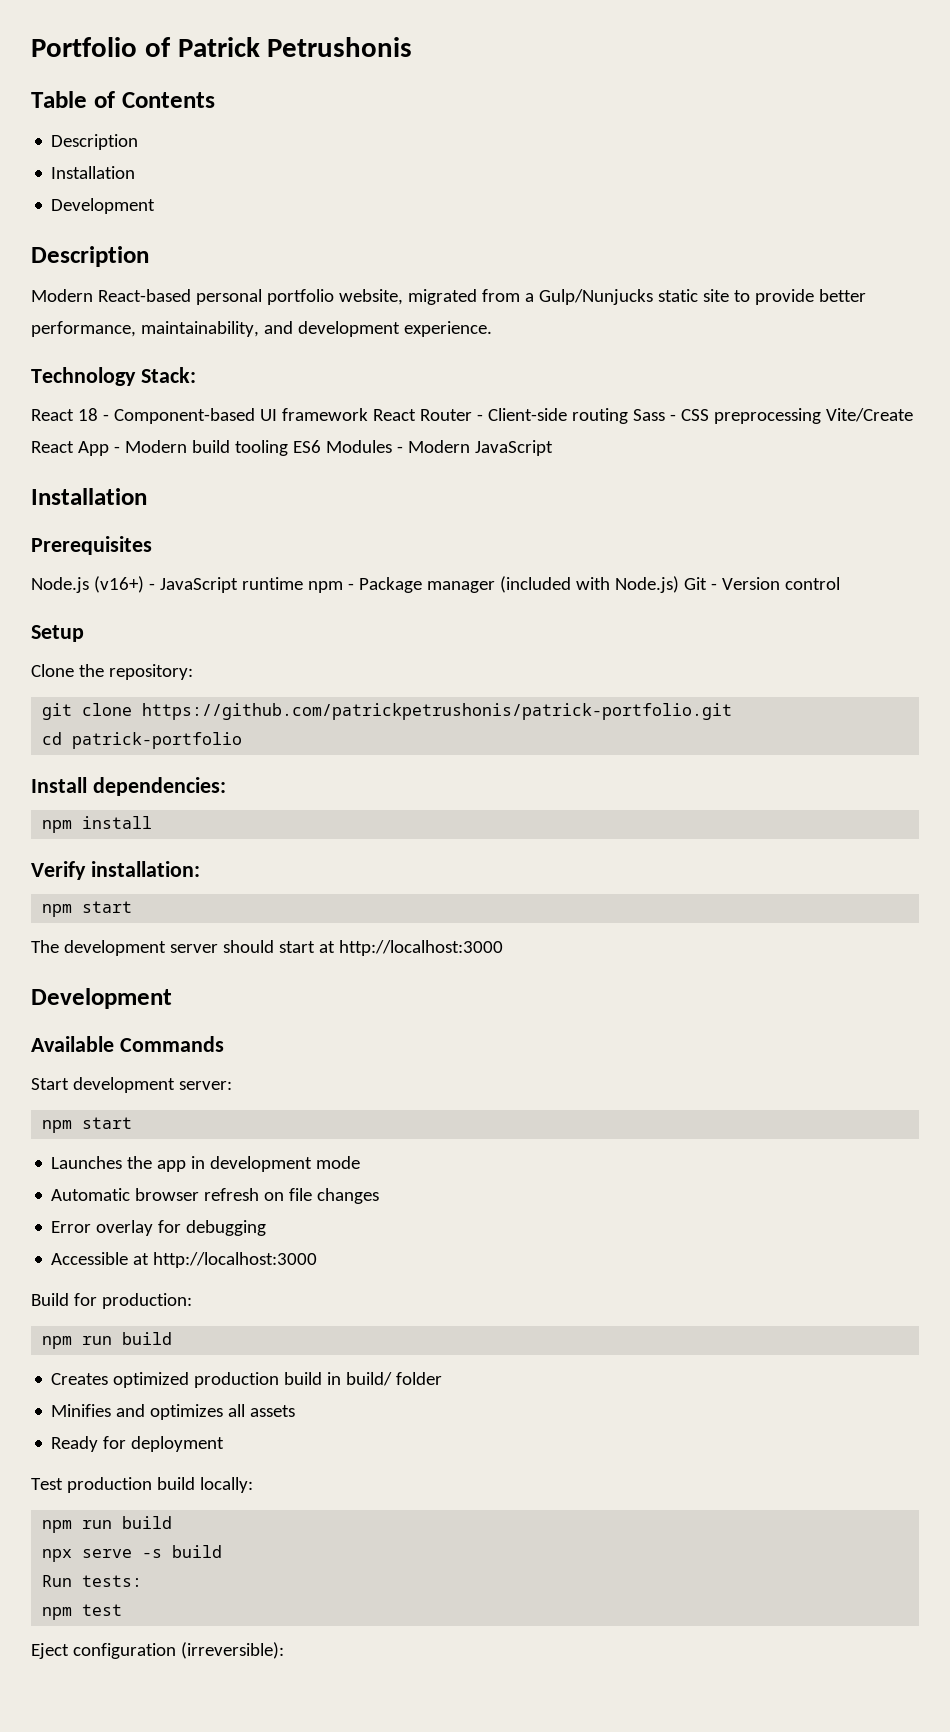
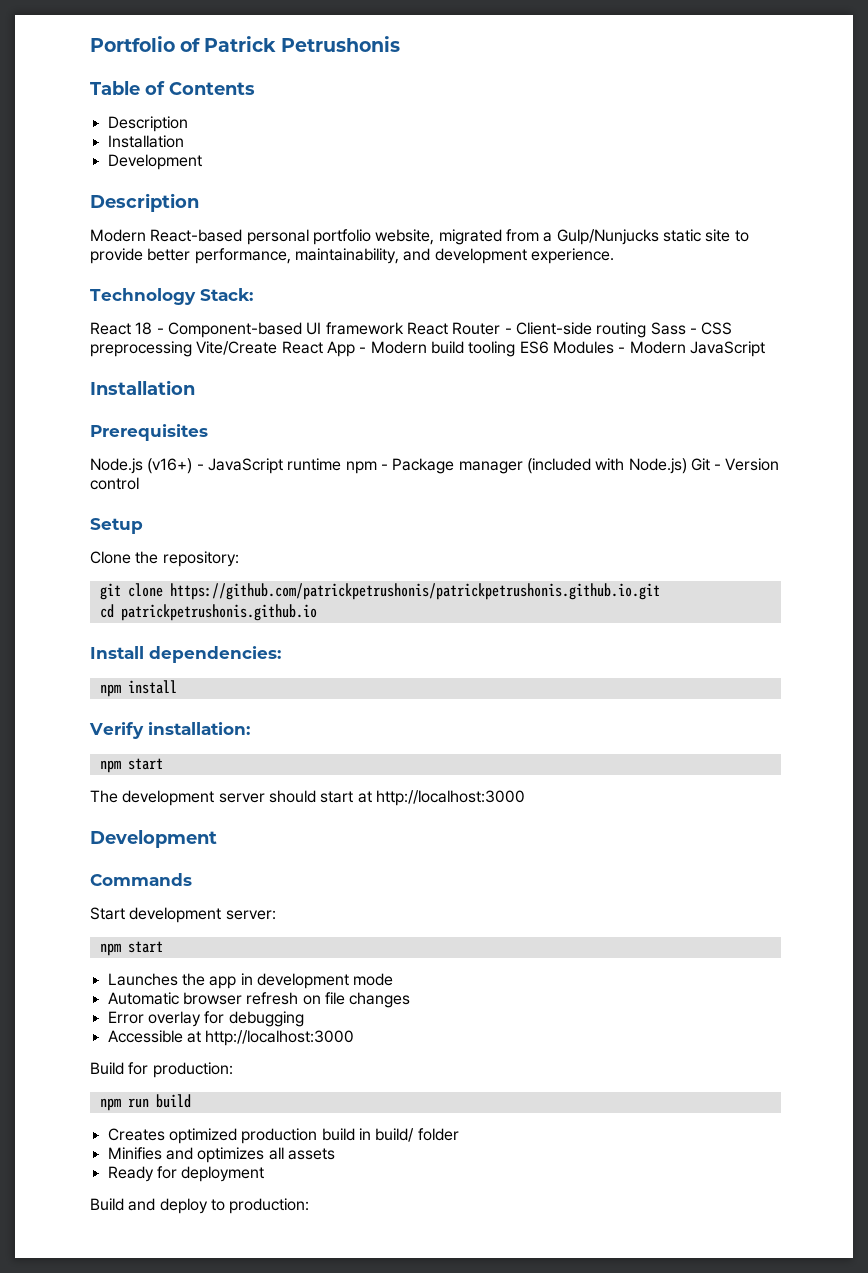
[142,703,733,720] https://github.com/patrickpetrushonis/patrick-portfolio.git -> [169,583,660,600] https://github.com/patrickpetrushonis/patrickpetrushonis.github.io.git
[72,732,243,749] patrick-portfolio -> [120,604,317,621] patrickpetrushonis.github.io
[31,1036,114,1052] Available -> (217, 839) none
[31,1477,253,1493] [42,1516,173,1533] [42,1545,223,1562] [42,1575,143,1587] [42,1604,123,1620] [31,1642,284,1659] Test production build locally: // npm run build // npx serve -s build // Run tests: // npm test // Eject configuration (irreversible): -> [90,1198,310,1214] Build and deploy to production:

